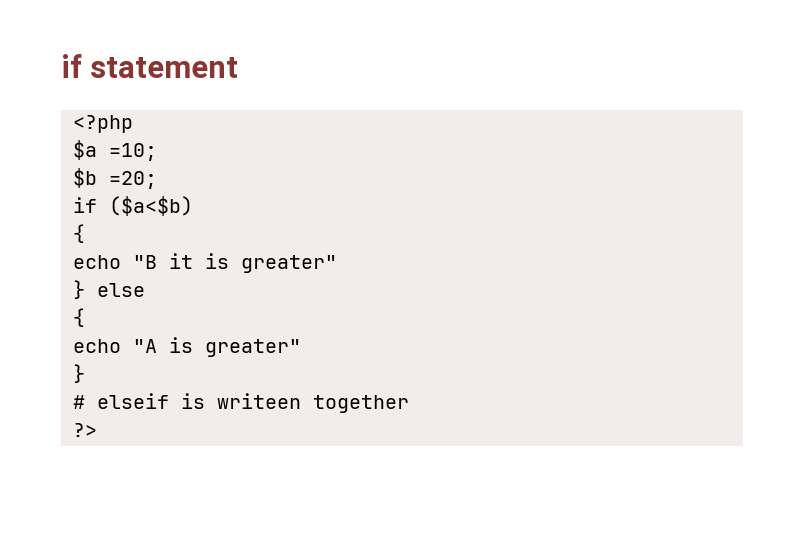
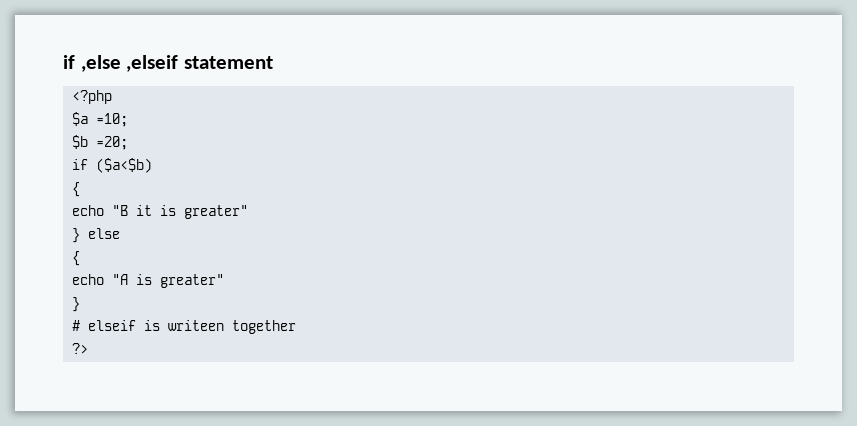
[61,54,82,78] if -> [63,55,179,72] if ,else ,elseif

